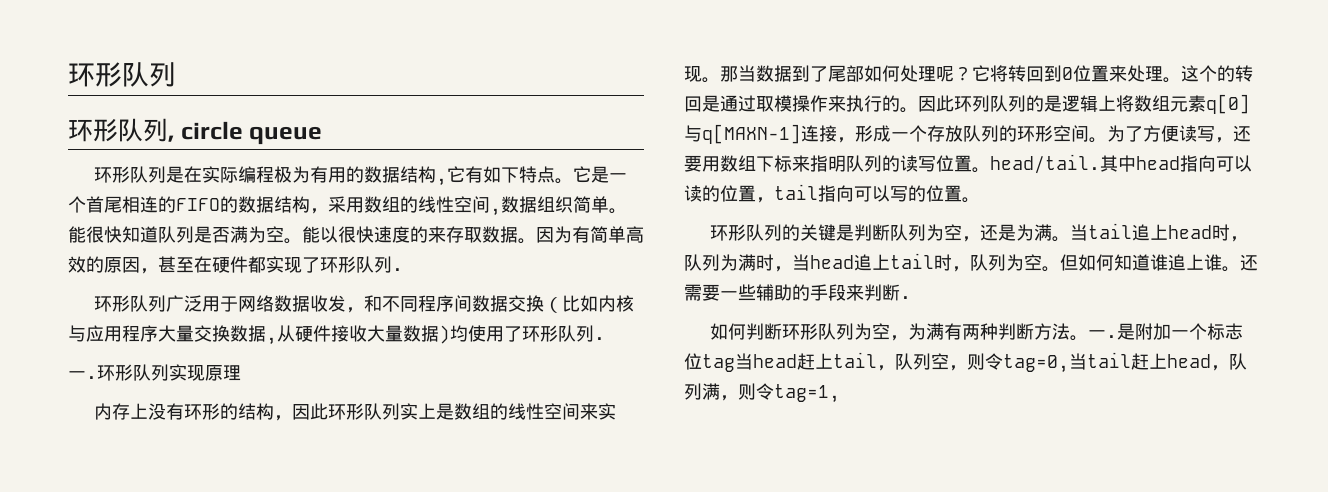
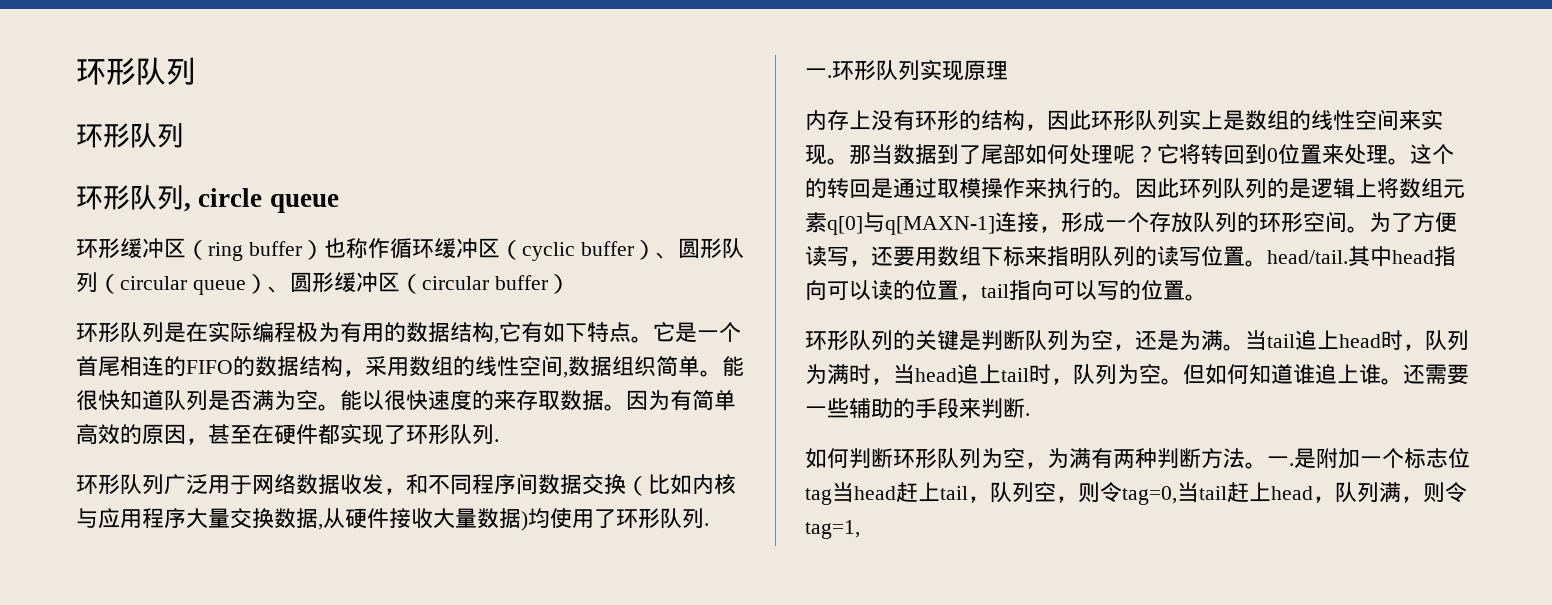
[68,62,176,87] [68,118,168,142] 环形队列 // 环形队列 -> [76,57,196,85] [76,123,184,148] [76,185,184,210] 环形队列 // 环形队列 // 环形队列
(323, 135) none -> [76,238,744,261] [76,272,570,295] // 环形缓冲区（ring buffer）也称作循环缓冲区（cyclic buffer）、圆形队列（circular queue）、圆形缓冲区（circular buffer）

